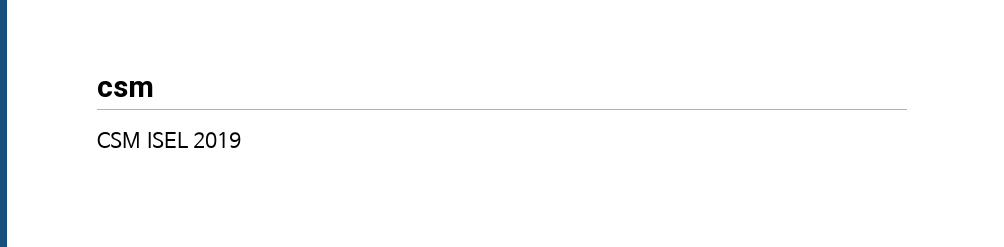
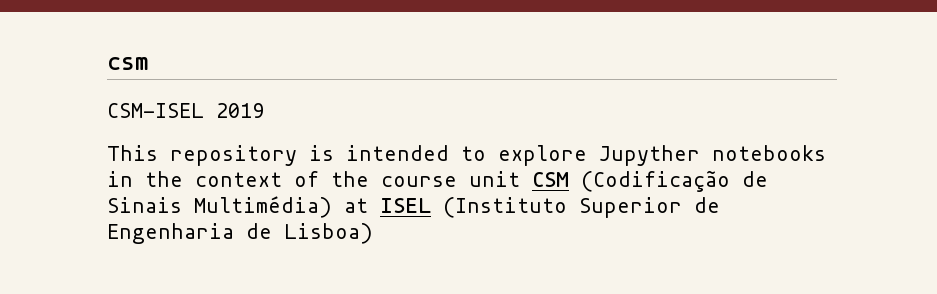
[97,132,242,148] CSM ISEL 2019 -> [107,103,264,118] [107,145,826,166] [107,170,768,192] [107,196,720,218] [107,223,373,244] CSM-ISEL 2019 // This repository is intended to explore Jupyther notebooks in the context of the course unit CSM (Codificação de Sinais Multimédia) at ISEL (Instituto Superior de Engenharia de Lisboa)

